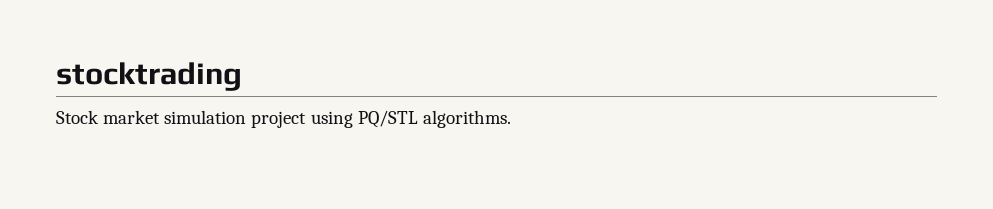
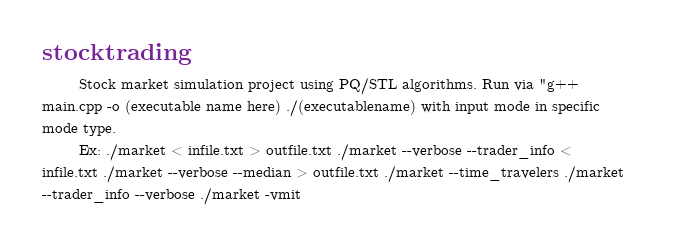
(511, 119) none -> [481,79,579,92] [42,99,600,117] [42,123,116,136] [78,143,572,161] [42,165,624,183] [42,187,301,205] Run via "g++ main.cpp -o (executable name here) ./(executablename) with input mode in specific mode type. // Ex: ./market < infile.txt > outfile.txt ./market --verbose --trader_info < infile.txt ./market --verbose --median > outfile.txt ./market --time_travelers ./market --trader_info --verbose ./market -vmit

